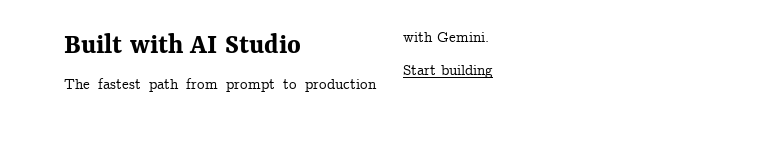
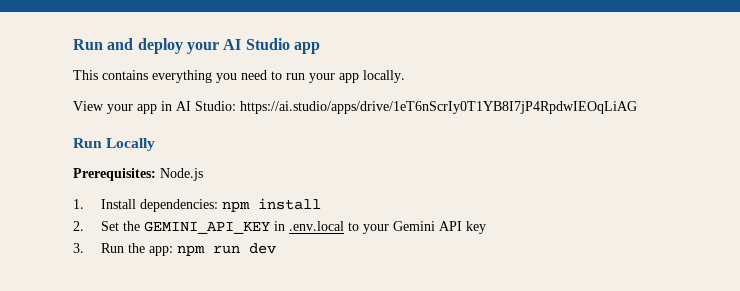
[64,33,302,53] [64,78,377,92] [403,32,489,42] [403,65,493,78] Built with AI Studio // The fastest path from prompt to production with Gemini. // Start building -> [73,38,320,54] [73,70,405,83] [73,101,637,114] [73,138,156,151] [73,168,203,181] [73,198,321,212] [73,221,486,234] [73,243,276,256] Run and deploy your AI Studio app // This contains everything you need to run your app locally. // View your app in AI Studio: https://ai.studio/apps/drive/1eT6nScrIy0T1YB8I7jP4RpdwIEOqLiAG // Run Locally // Prerequisites: Node.js // 1. Install dependencies: npm install // 2. Set the GEMINI_API_KEY in .env.local to your Gemini API key // 3. Run the app: npm run dev

